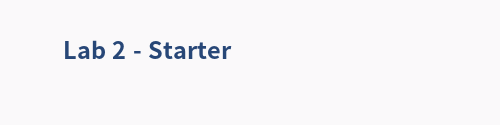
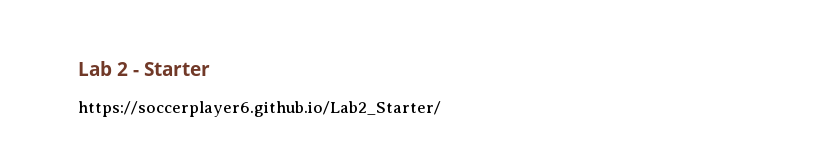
(233, 50) none -> [78,101,441,117] // https://soccerplayer6.github.io/Lab2_Starter/

